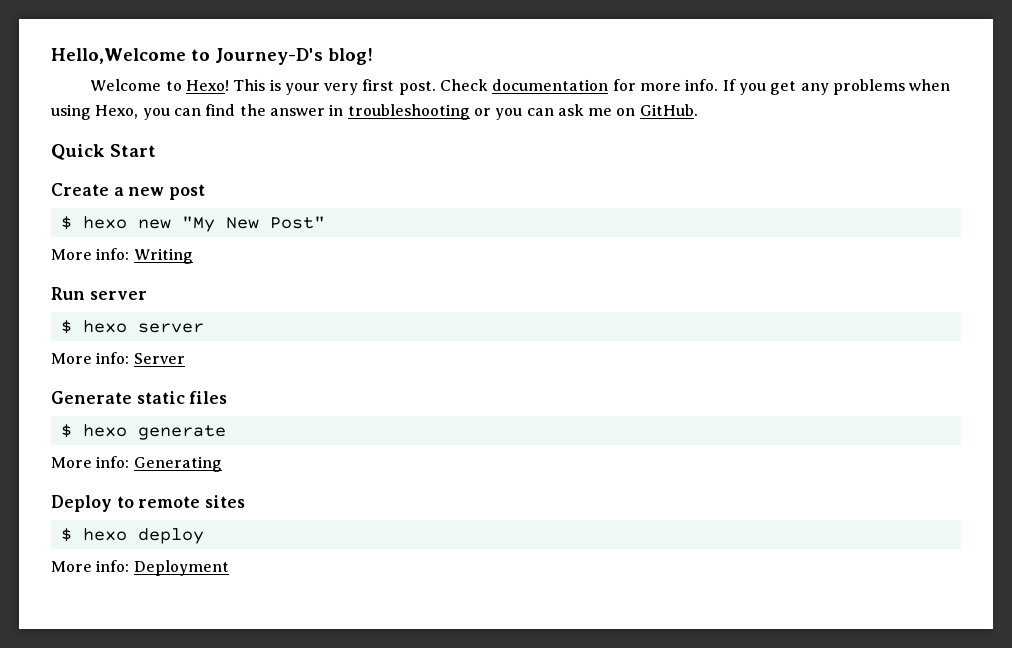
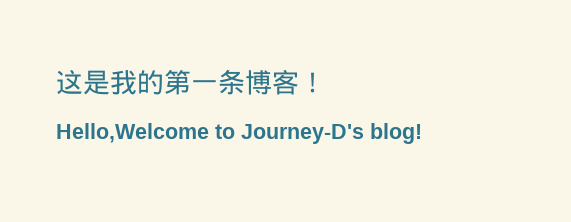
(51, 56) none -> [56,69,326,95] 这是我的第一条博客！ //
[90,79,951,95] [51,104,698,120] [51,144,156,160] [51,183,206,200] [60,216,325,232] [51,248,193,264] [51,287,147,300] [60,320,204,334] [51,352,185,364] [51,391,228,404] [60,424,226,440] [51,456,222,472] [51,495,246,512] [60,528,204,544] [51,560,229,576] // Welcome to Hexo! This is your very first post. Check documentation for more info. If you get any problems when using Hexo, you can find the answer in troubleshooting or you can ask me on GitHub. // Quick Start // Create a new post // $ hexo new "My New Post" // More info: Writing // Run server // $ hexo server // More info: Server // Generate static files // $ hexo generate // More info: Generating // Deploy to remote sites // $ hexo deploy // More info: Deployment -> (422, 133) none

